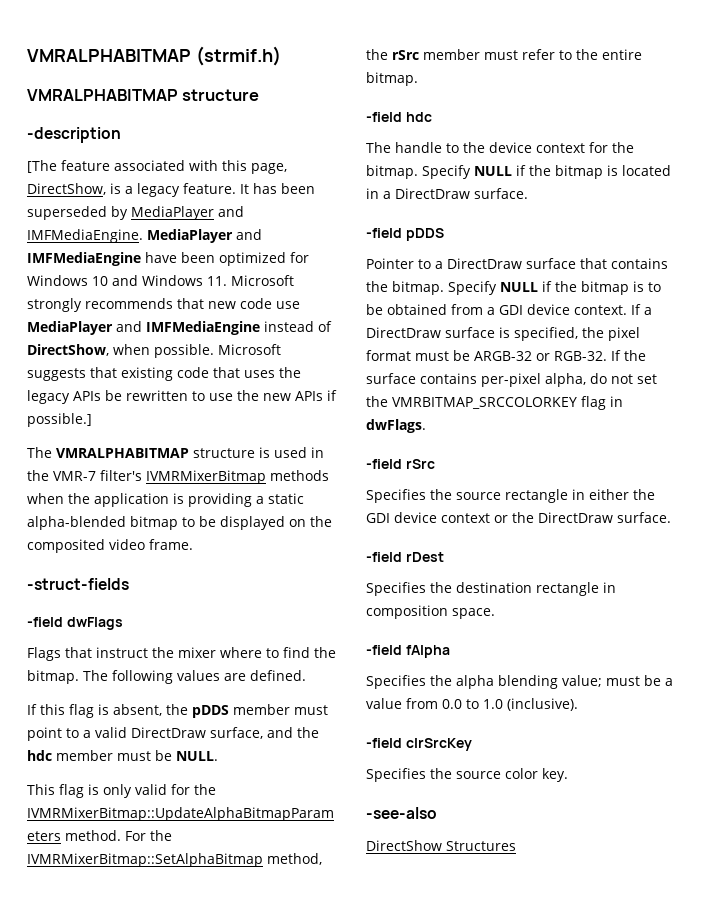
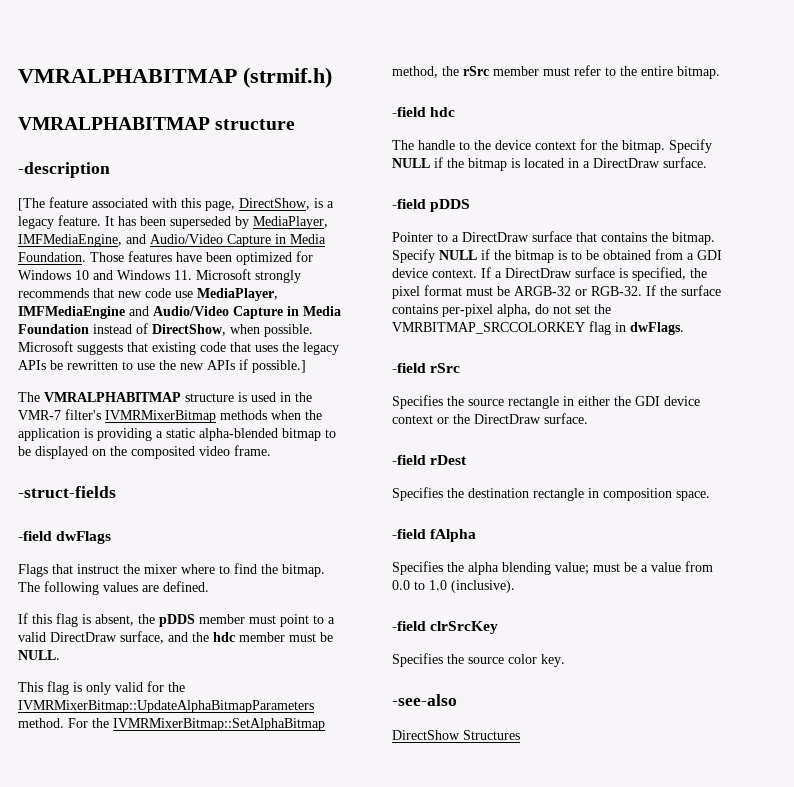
[131,206,244,220] [27,229,262,243] [27,252,141,266] MediaPlayer and IMFMediaEngine. MediaPlayer and IMFMediaEngine -> [253,216,328,229] [18,234,326,247] [18,251,172,262] MediaPlayer, IMFMediaEngine, and Audio/Video Capture in Media Foundation. Those features
[27,321,260,335] MediaPlayer and IMFMediaEngine -> [197,288,278,301] [18,306,341,319] [18,324,89,334] MediaPlayer, IMFMediaEngine and Audio/Video Capture in Media Foundation

